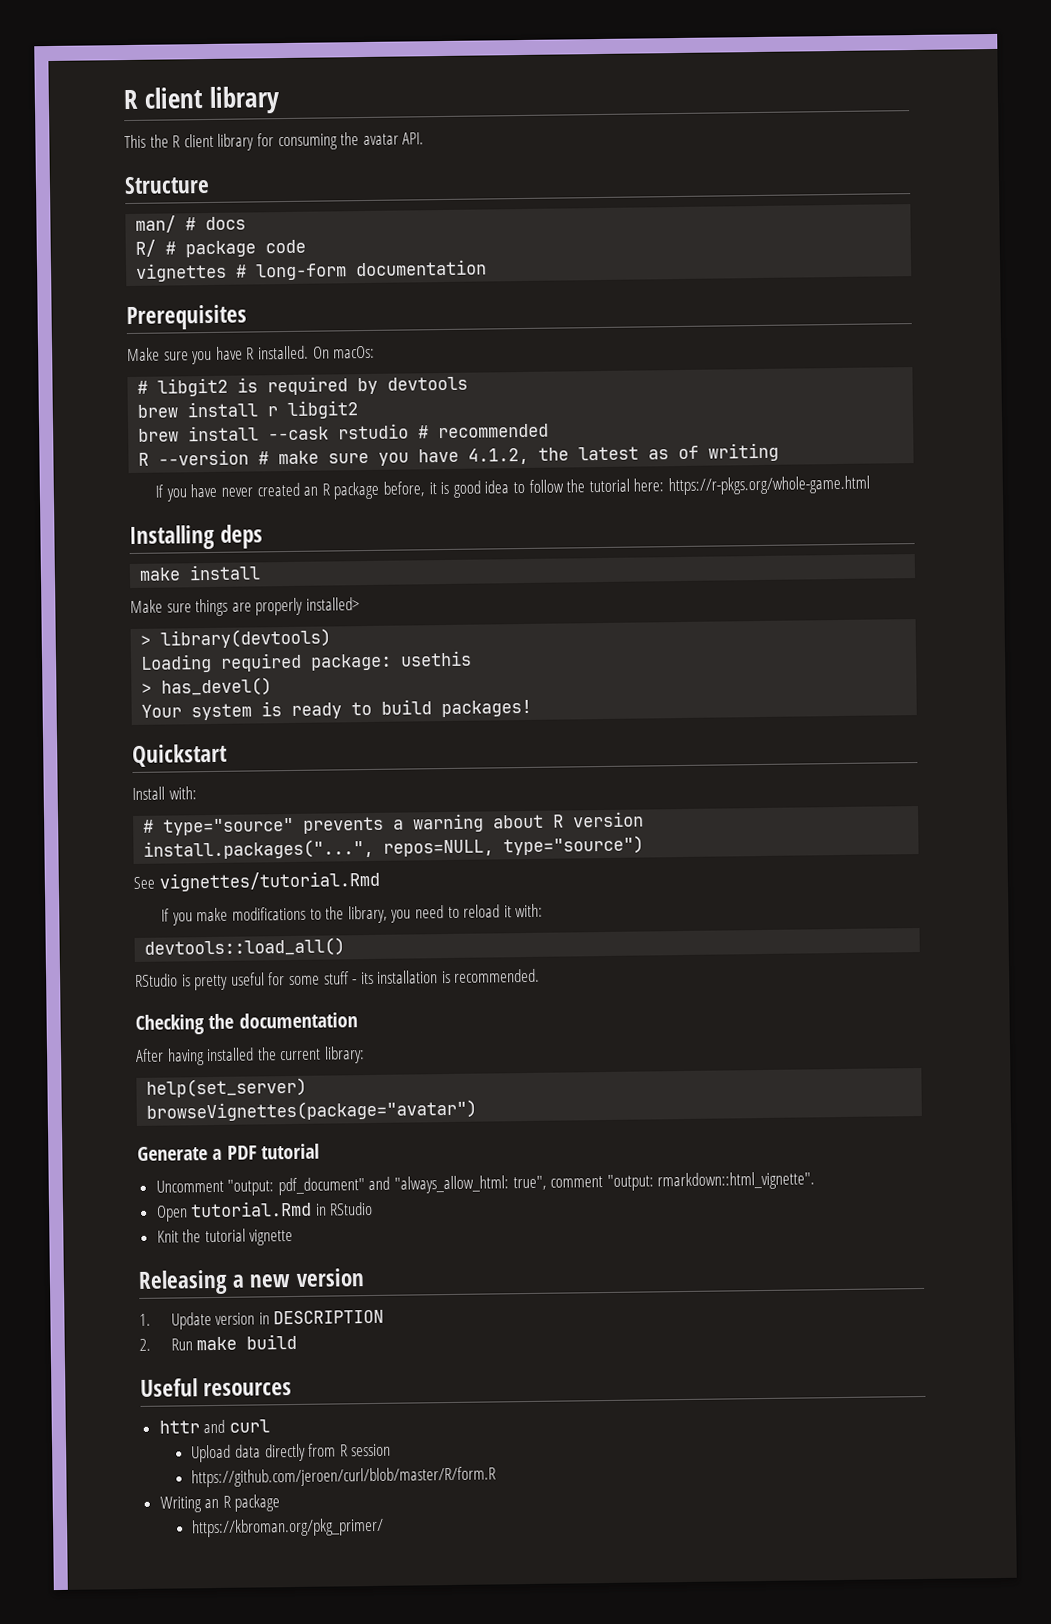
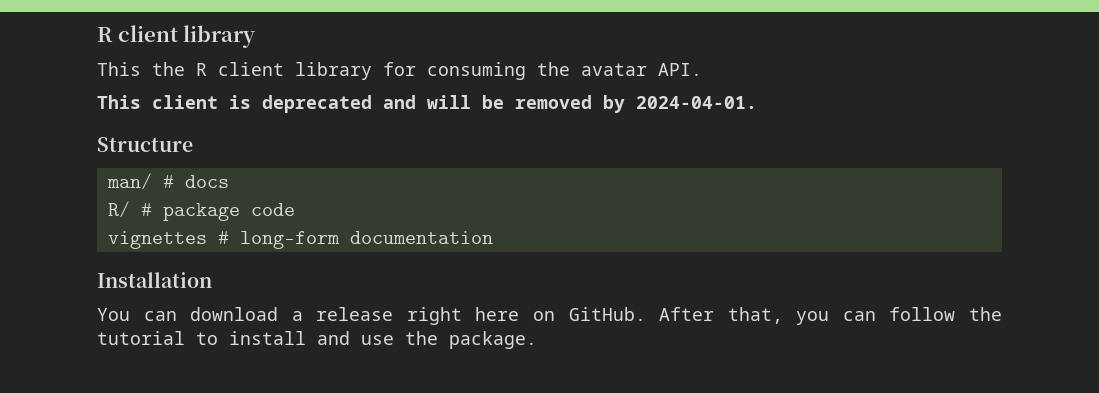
(425, 138) none -> [97,95,757,113] // This client is deprecated and will be removed by 2024-04-01.
[126,304,247,331] [127,345,376,365] [137,376,469,397] [137,400,359,419] [138,423,550,442] [138,442,780,466] [155,475,870,502] [129,524,264,551] [139,564,262,581] [130,597,360,617] [140,628,332,649] [140,650,473,673] [141,677,273,697] [141,699,533,721] [132,743,227,768] [132,786,197,801] [143,811,645,836] [143,835,645,860] [133,870,380,892] [161,903,544,926] [144,937,346,958] [135,968,541,991] [135,1012,358,1035] [135,1046,365,1066] [146,1077,308,1098] [146,1099,478,1122] [137,1143,320,1161] [155,1171,816,1196] [155,1200,374,1222] [156,1228,294,1246] [138,1268,365,1295] [139,1309,385,1330] [139,1333,298,1351] [140,1378,293,1397] [158,1419,270,1434] [191,1443,392,1463] [191,1466,497,1488] [159,1494,281,1513] [191,1517,385,1538] Prerequisites // Make sure you have R installed. On macOs: // # libgit2 is required by devtools // brew install r libgit2 // brew install --cask rstudio # recommended // R --version # make sure you have 4.1.2, the latest as of writing // If you have never created an R package before, it is good idea to follow the tutorial here: https://r-pkgs.org/whole-game.html // Installing deps // make install // Make sure things are properly installed> // > library(devtools) // Loading required package: usethis // > has_devel() // Your system is ready to build packages! // Quickstart // Install with: // # type="source" prevents a warning about R version // install.packages("...", repos=NULL, type="source") // See vignettes/tutorial.Rmd // If you make modifications to the library, you need to reload it with: // devtools::load_all() // RStudio is pretty useful for some stuff - its installation is recommended. // Checking the documentation // After having installed the current library: // help(set_server) // browseVignettes(package="avatar") // Generate a PDF tutorial // Uncomment "output: pdf_document" and "always_allow_html: true", comment "output: rmarkdown::html_vignette". // Open tutorial.Rmd in RStudio // Knit the tutorial vignette // Releasing a new version // 1. Update version in DESCRIPTION // 2. Run make build // Useful resources // httr and curl // Upload data directly from R session // https://github.com/jeroen/curl/blob/master/R/form.R // Writing an R package // https://kbroman.org/pkg_primer/ -> [97,272,212,288] [97,307,1002,325] [97,331,537,349] Installation // You can download a release right here on GitHub. After that, you can follow the tutorial to install and use the package.

